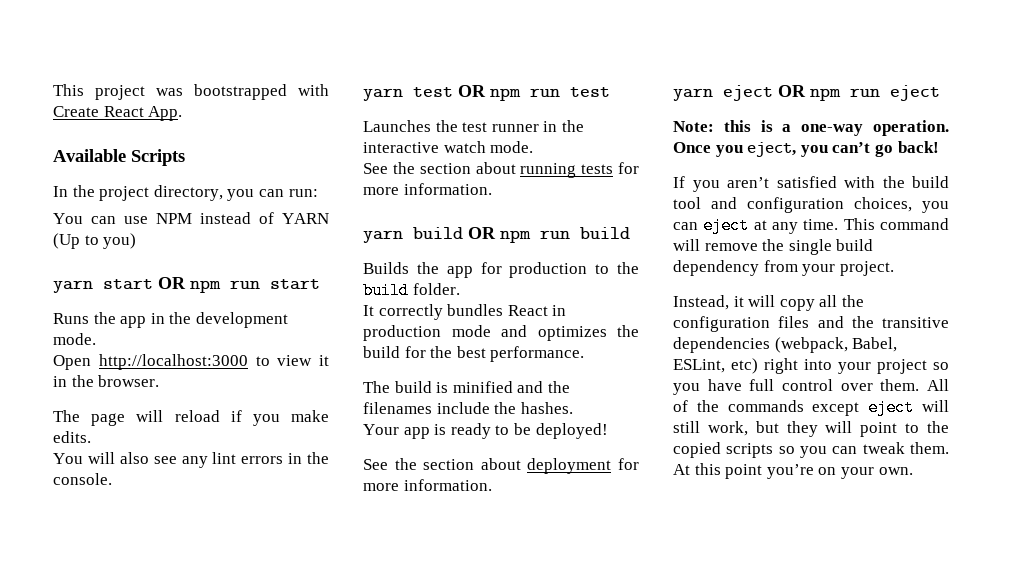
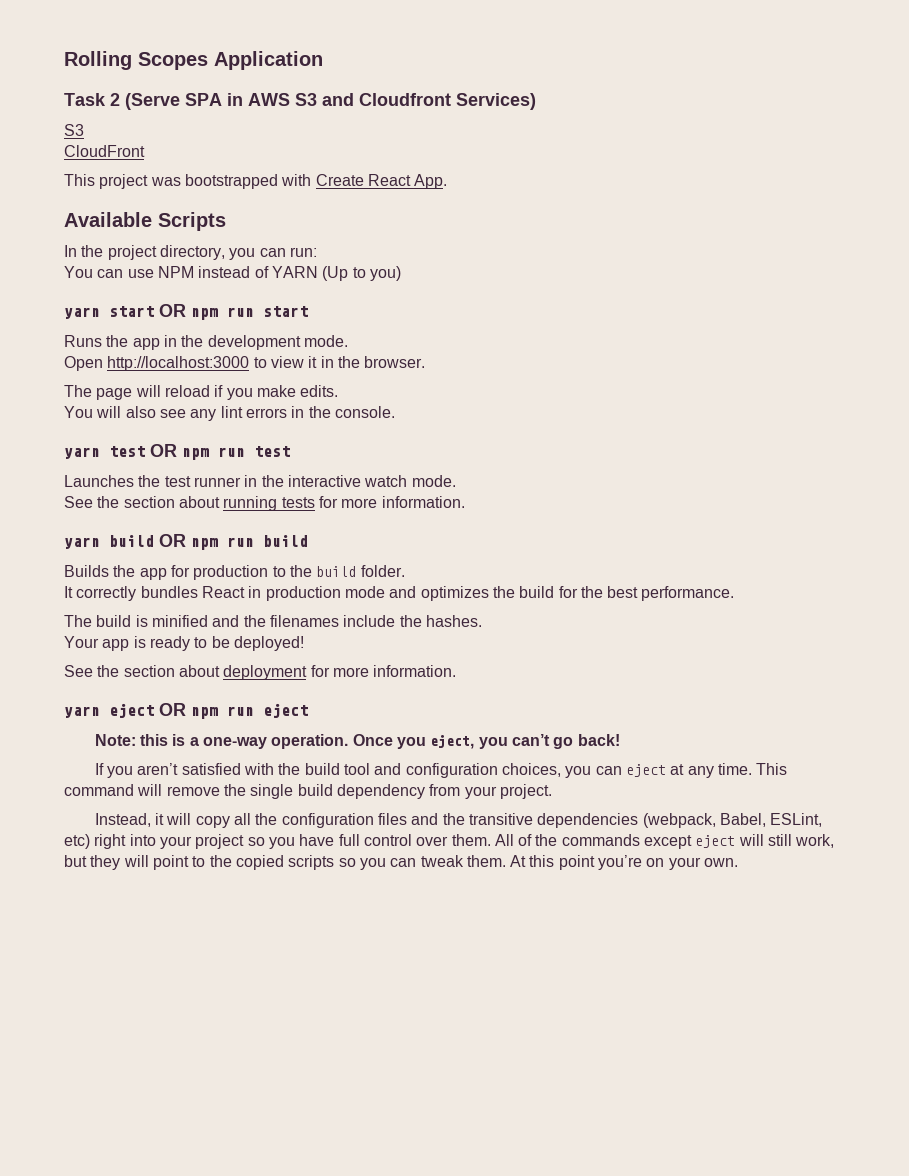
(53, 90) none -> [64,51,323,70] [64,93,536,110] [64,124,84,136] [64,145,145,157] Rolling Scopes Application // Task 2 (Serve SPA in AWS S3 and Cloudfront Services) // S3 // CloudFront //

